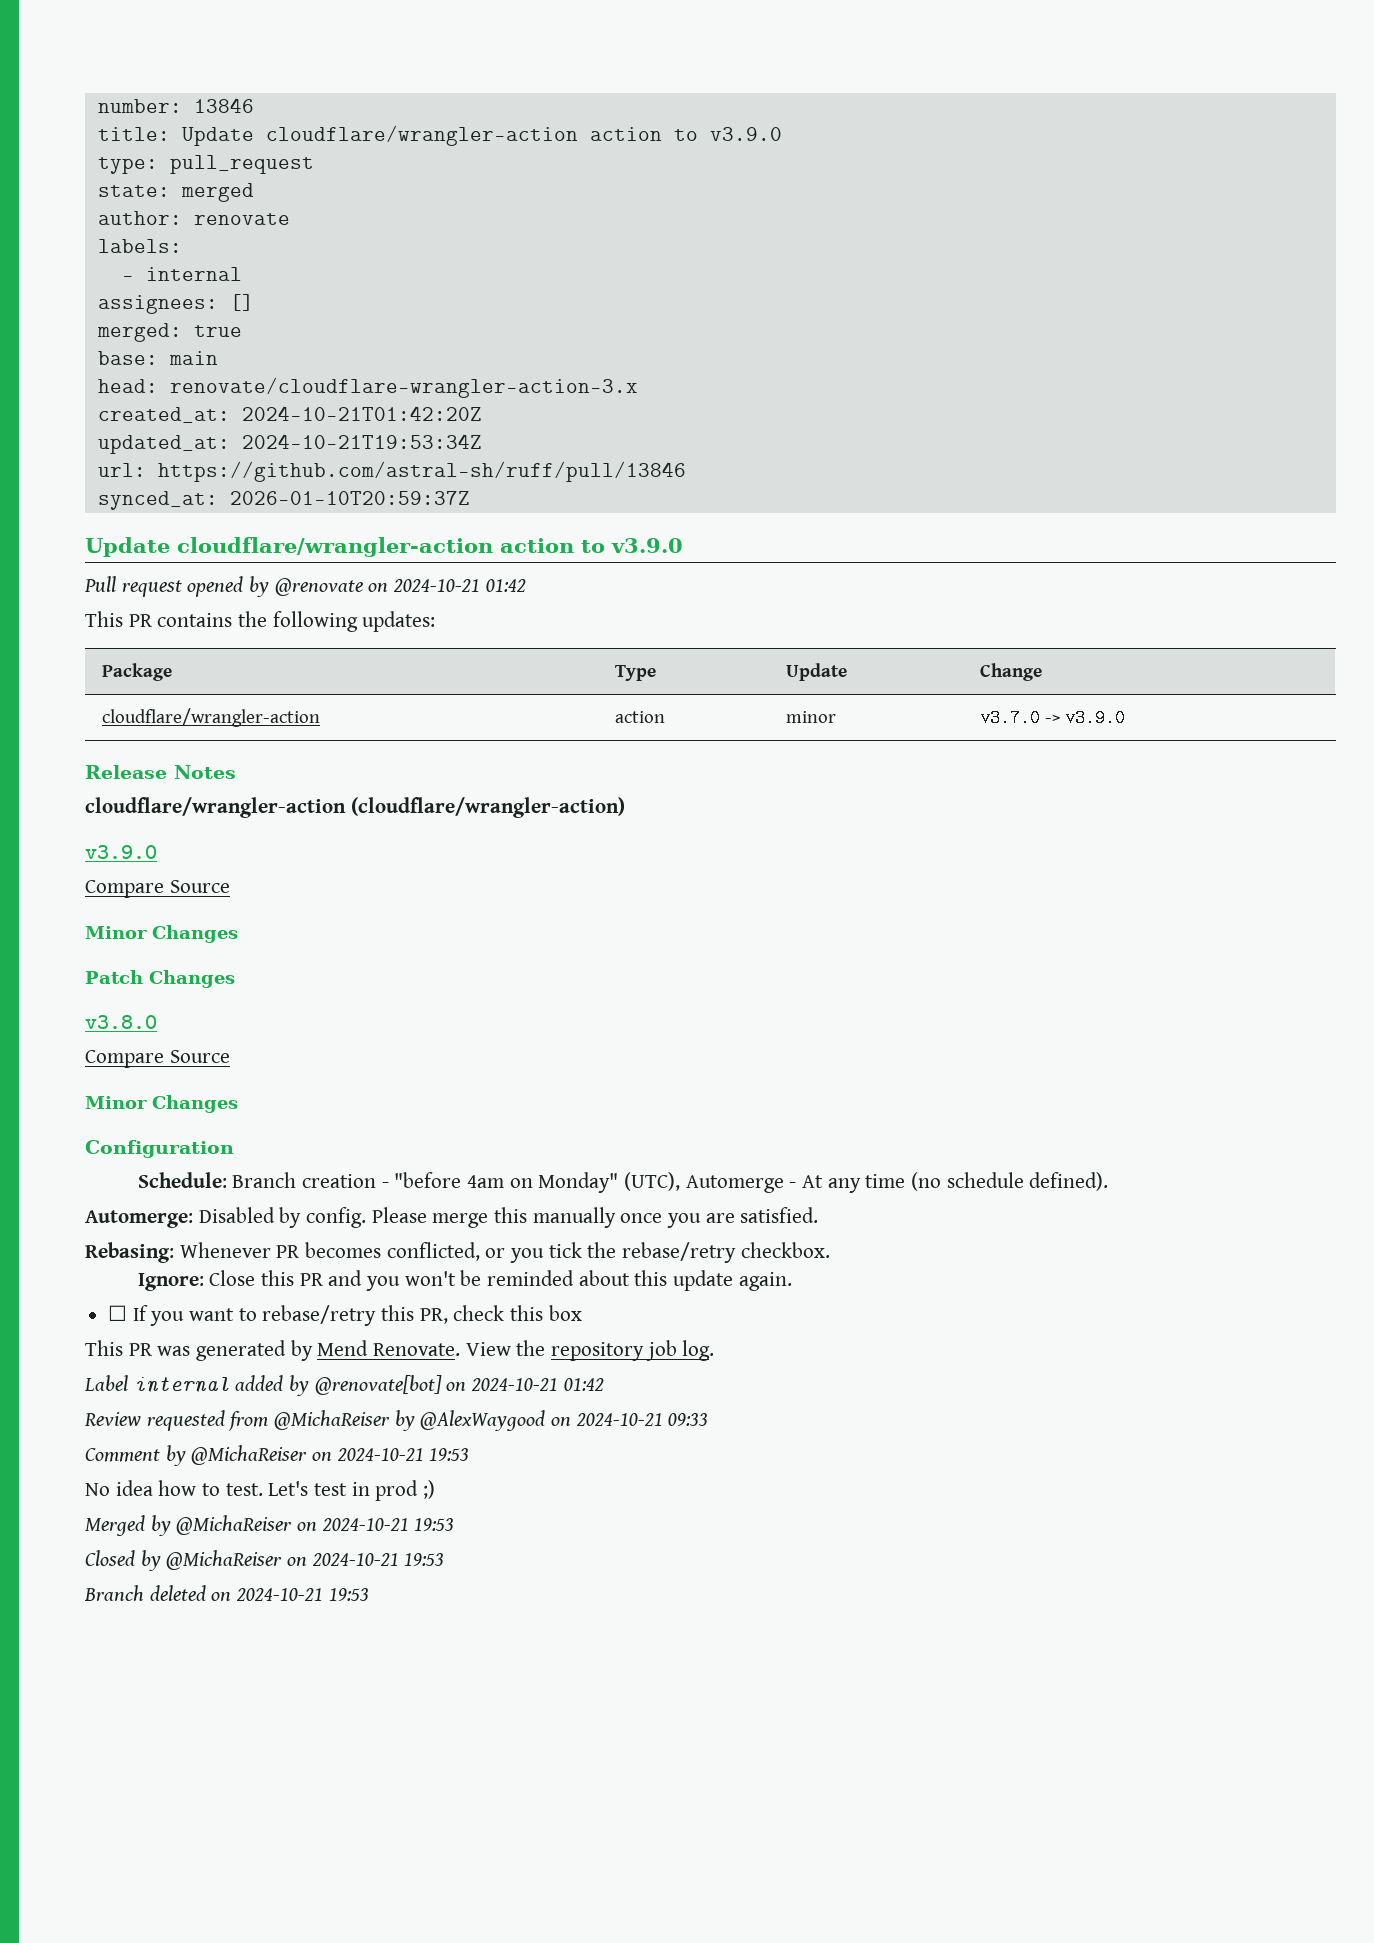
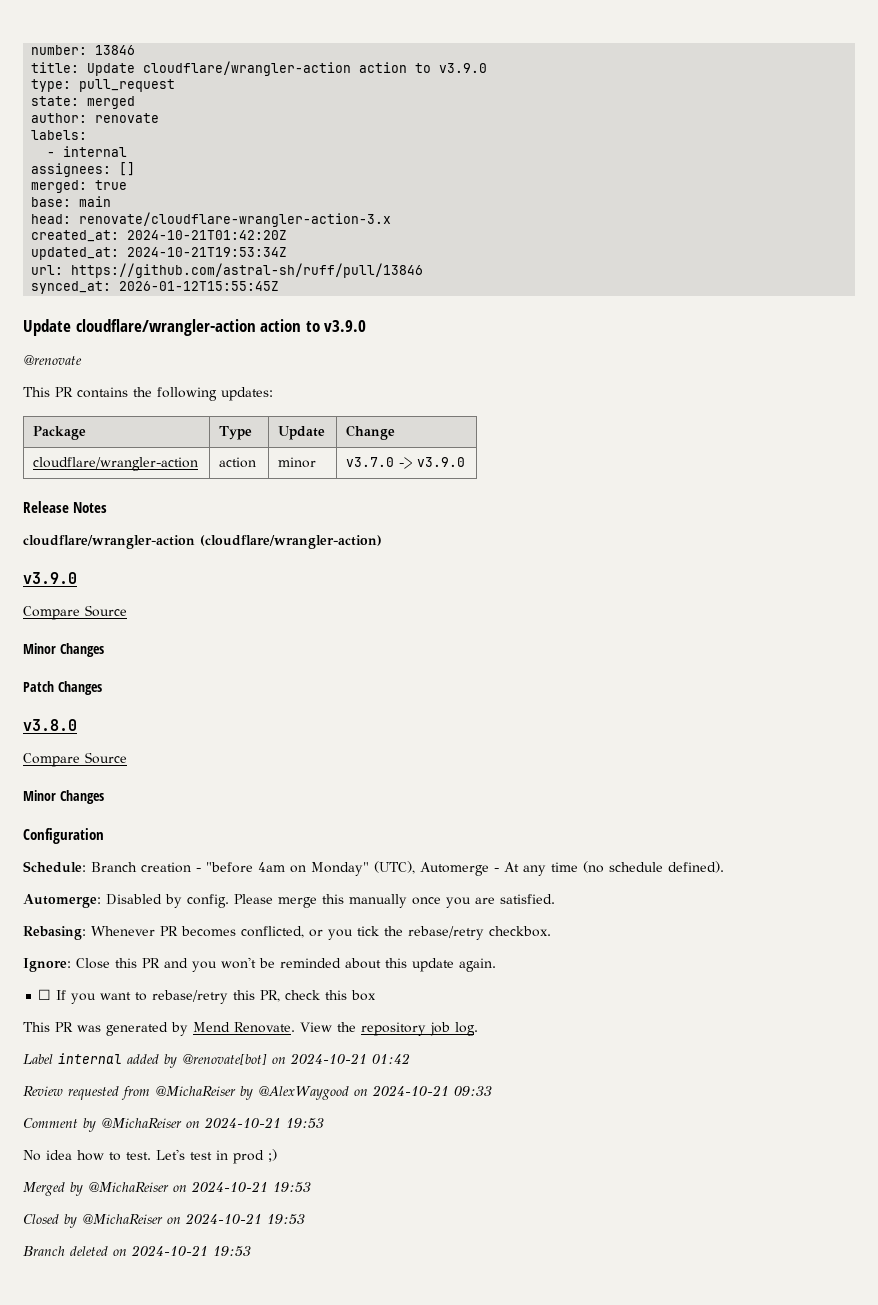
[229,491,470,505] [85,537,683,557] [84,576,526,597] 2026-01-10T20:59:37Z // Update cloudflare/wrangler-action action to v3.9.0 // Pull request opened by @renovate on 2024-10-21 01:42 -> [119,281,280,291] [23,319,367,336] [23,355,82,365] 2026-01-12T15:55:45Z // Update cloudflare/wrangler-action action to v3.9.0 // @renovate

